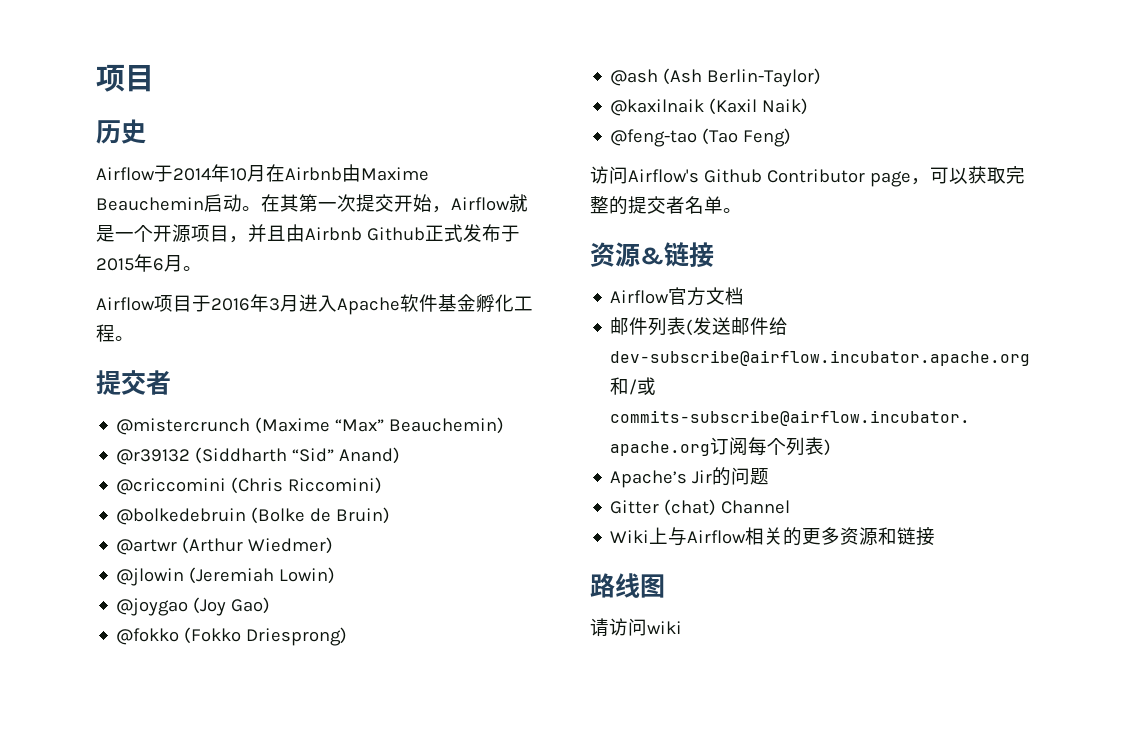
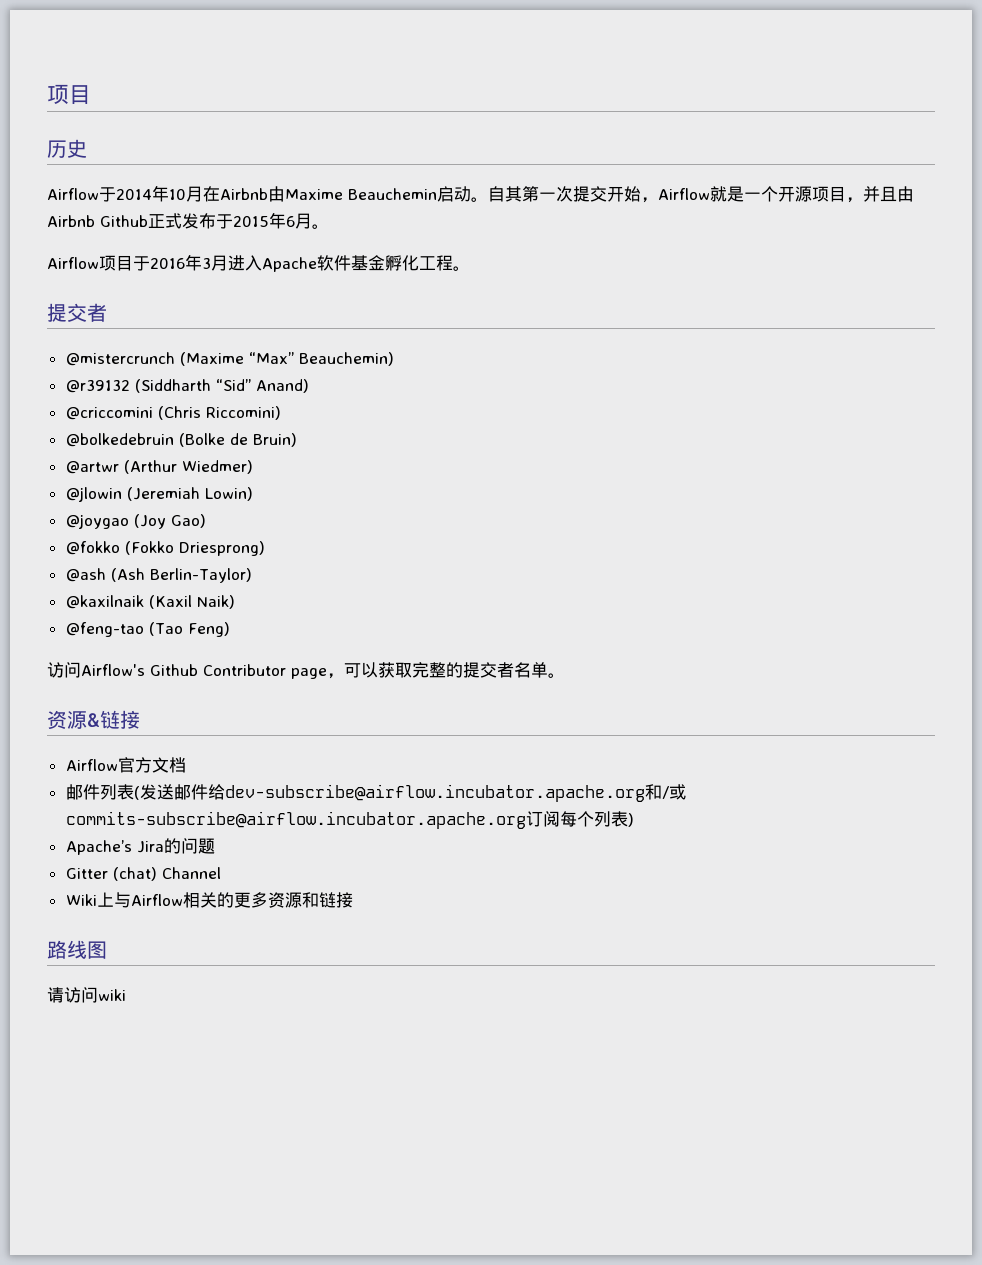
[261,194,280,212] 在 -> [488,186,505,202] 自
[692,470,713,484] Jir -> [136,841,164,853] Jira

